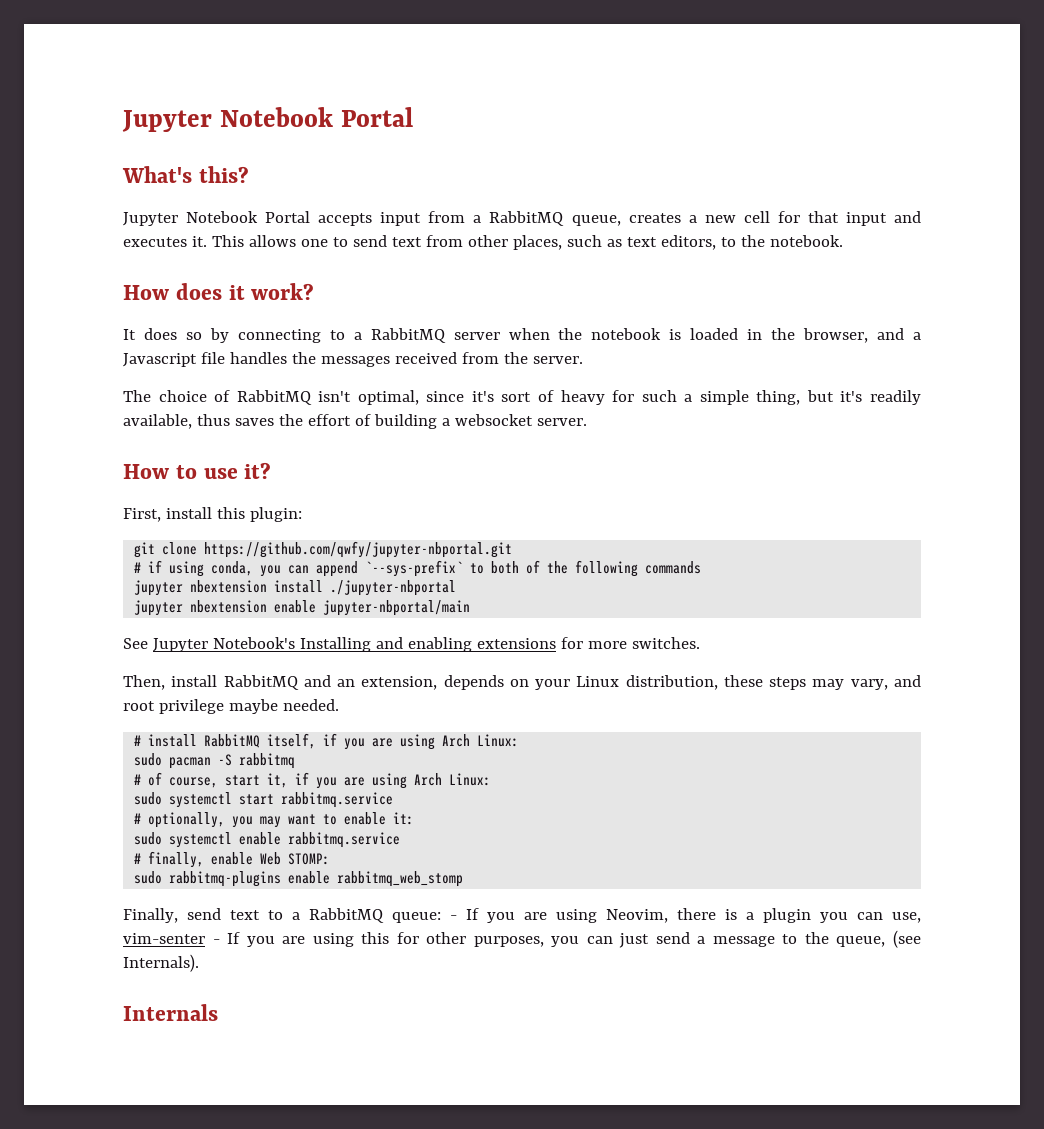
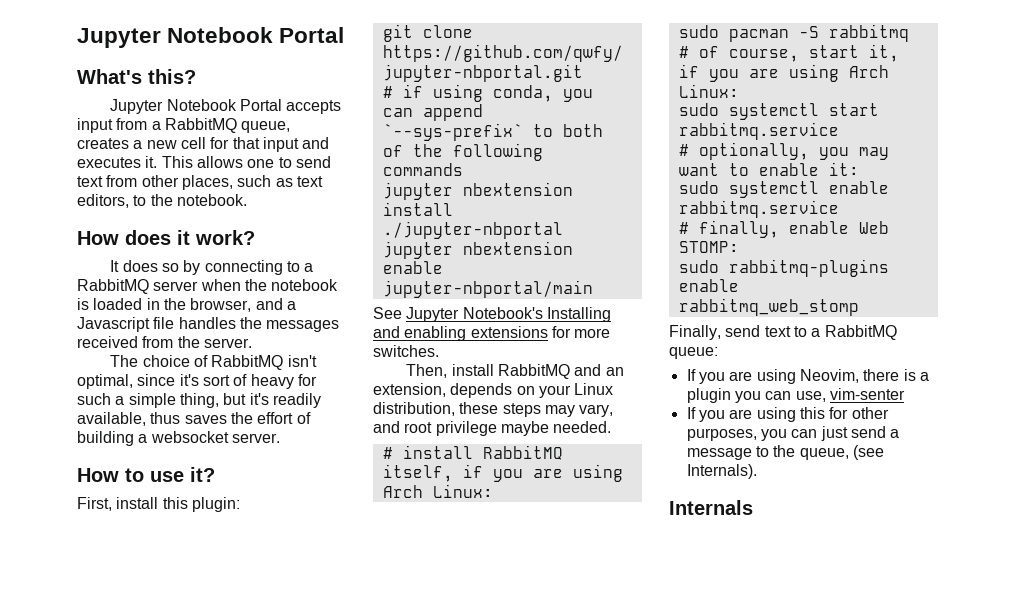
[450,915,457,920] - -> (718, 353) //
[212,939,220,944] - -> (905, 394) //

